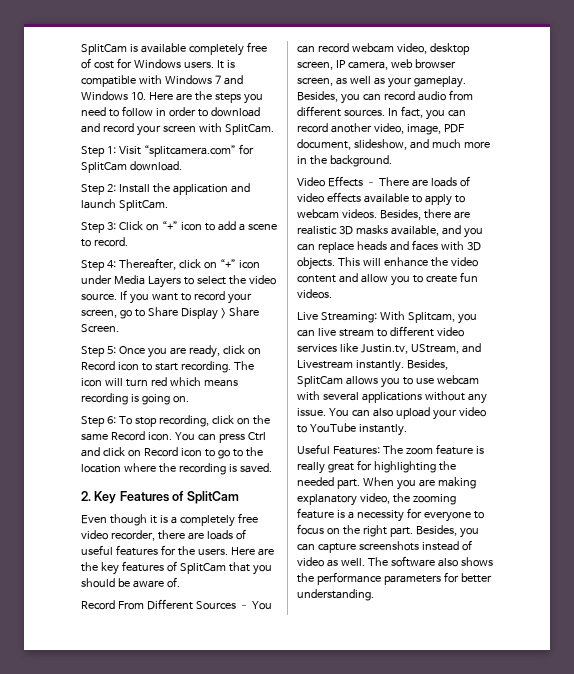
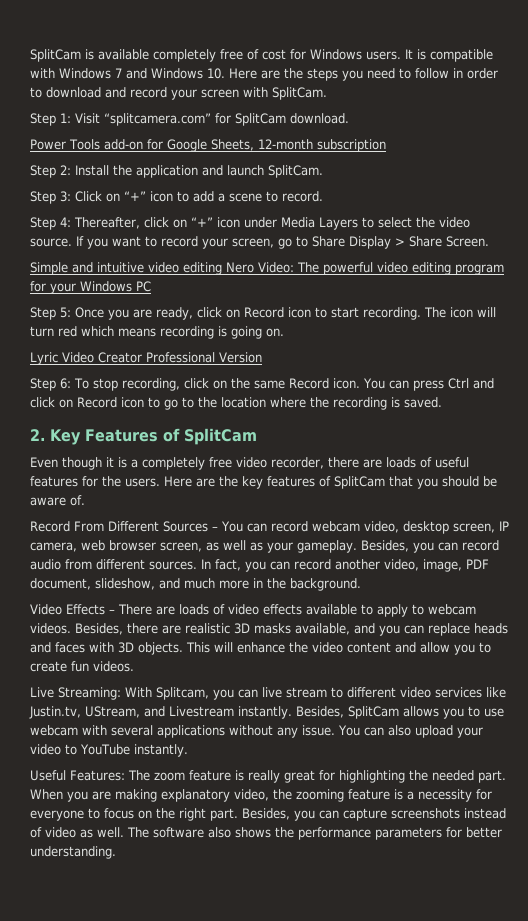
(182, 166) none -> [30,139,386,152] // Power Tools add-on for Google Sheets, 12-month subscription
(119, 328) none -> [30,262,504,275] [30,281,151,294] // Simple and intuitive video editing Nero Video: The powerful video editing program for your Windows PC
(189, 399) none -> [30,352,262,365] // Lyric Video Creator Professional Version

